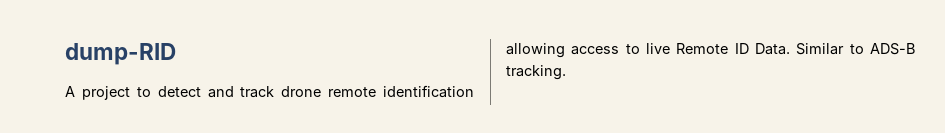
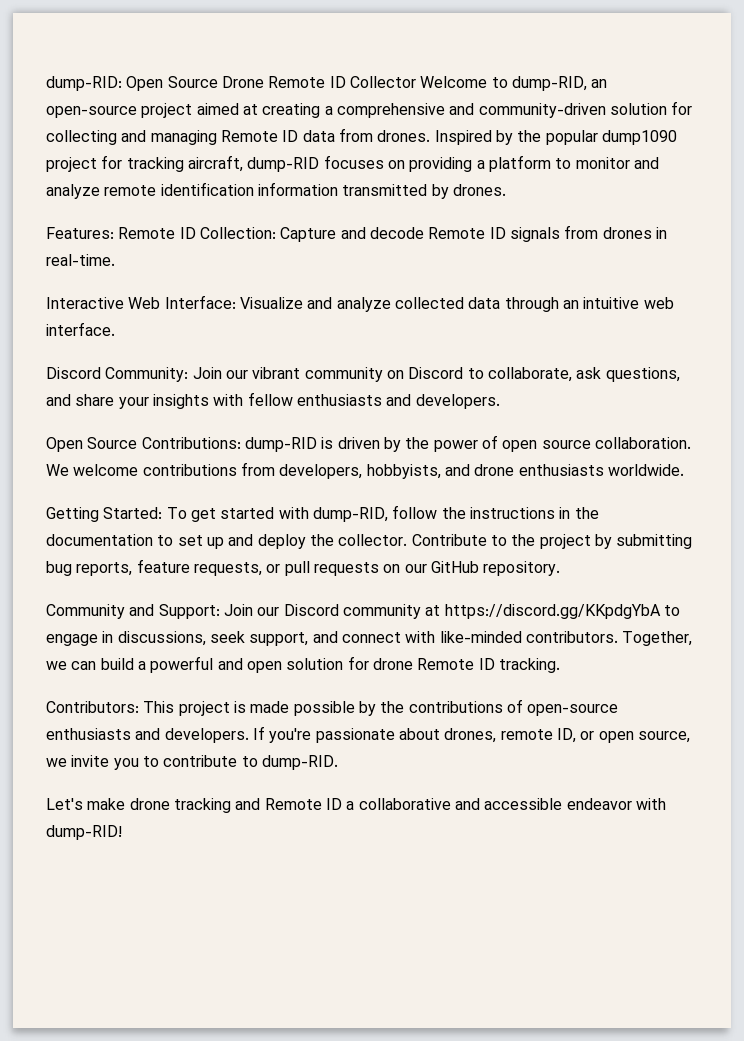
[65,43,176,65] [65,85,474,100] [506,43,915,58] [506,65,566,80] dump-RID // A project to detect and track drone remote identification allowing access to live Remote ID Data. Similar to ADS-B tracking. -> [46,76,608,91] [46,101,693,118] [46,128,677,145] [46,155,659,172] [46,182,506,199] [46,225,667,242] [46,254,115,266] [46,295,674,312] [46,322,115,336] [46,367,680,382] [46,392,500,409] [46,435,691,452] [46,462,684,479] [46,505,599,522] [46,534,693,549] [46,559,561,576] [46,604,680,619] [46,631,693,646] [46,656,560,673] [46,699,619,716] [46,726,690,743] [46,755,338,770] [46,798,666,813] [46,825,122,840] dump-RID: Open Source Drone Remote ID Collector Welcome to dump-RID, an open-source project aimed at creating a comprehensive and community-driven solution for collecting and managing Remote ID data from drones. Inspired by the popular dump1090 project for tracking aircraft, dump-RID focuses on providing a platform to monitor and analyze remote identification information transmitted by drones. // Features: Remote ID Collection: Capture and decode Remote ID signals from drones in real-time. // Interactive Web Interface: Visualize and analyze collected data through an intuitive web interface. // Discord Community: Join our vibrant community on Discord to collaborate, ask questions, and share your insights with fellow enthusiasts and developers. // Open Source Contributions: dump-RID is driven by the power of open source collaboration. We welcome contributions from developers, hobbyists, and drone enthusiasts worldwide. // Getting Started: To get started with dump-RID, follow the instructions in the documentation to set up and deploy the collector. Contribute to the project by submitting bug reports, feature requests, or pull requests on our GitHub repository. // Community and Support: Join our Discord community at https://discord.gg/KKpdgYbA to engage in discussions, seek support, and connect with like-minded contributors. Together, we can build a powerful and open solution for drone Remote ID tracking. // Contributors: This project is made possible by the contributions of open-source enthusiasts and developers. If you're passionate about drones, remote ID, or open source, we invite you to contribute to dump-RID. // Let's make drone tracking and Remote ID a collaborative and accessible endeavor with dump-RID!

